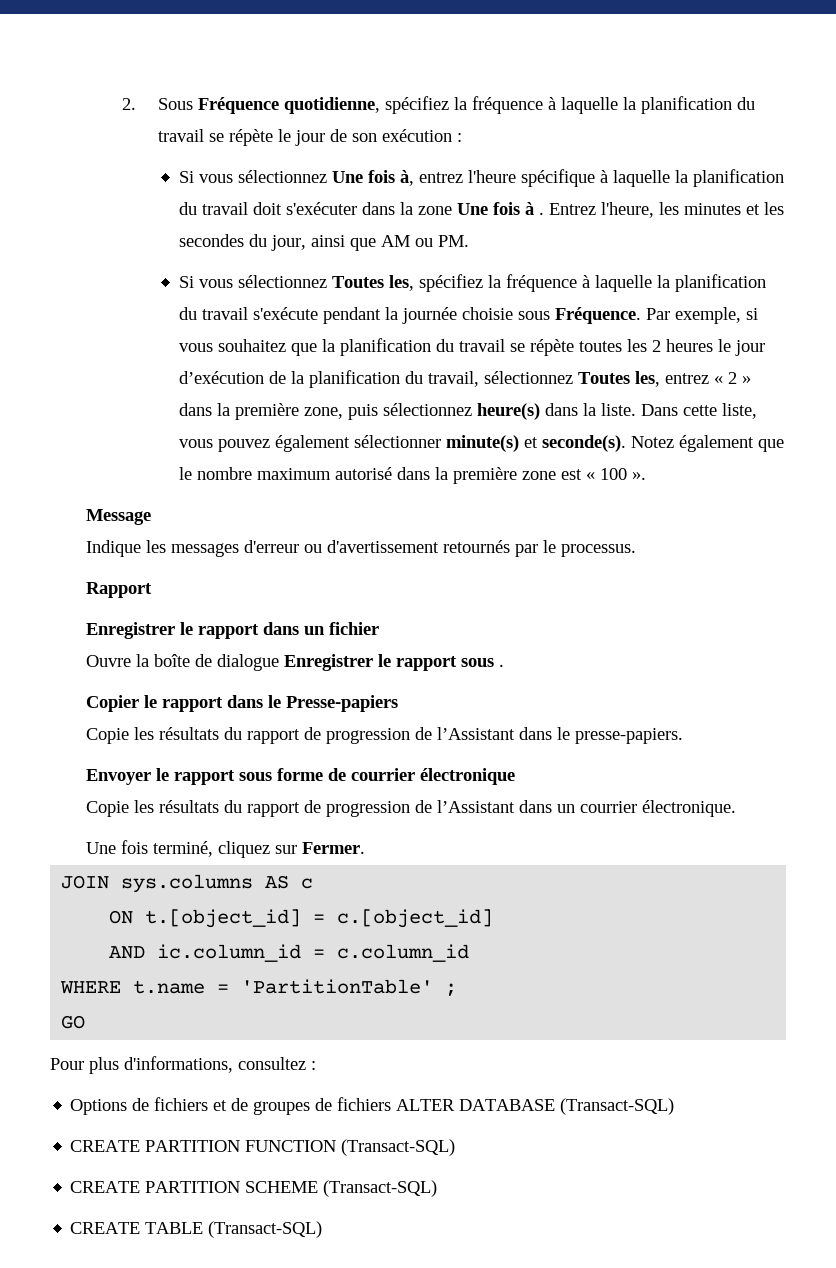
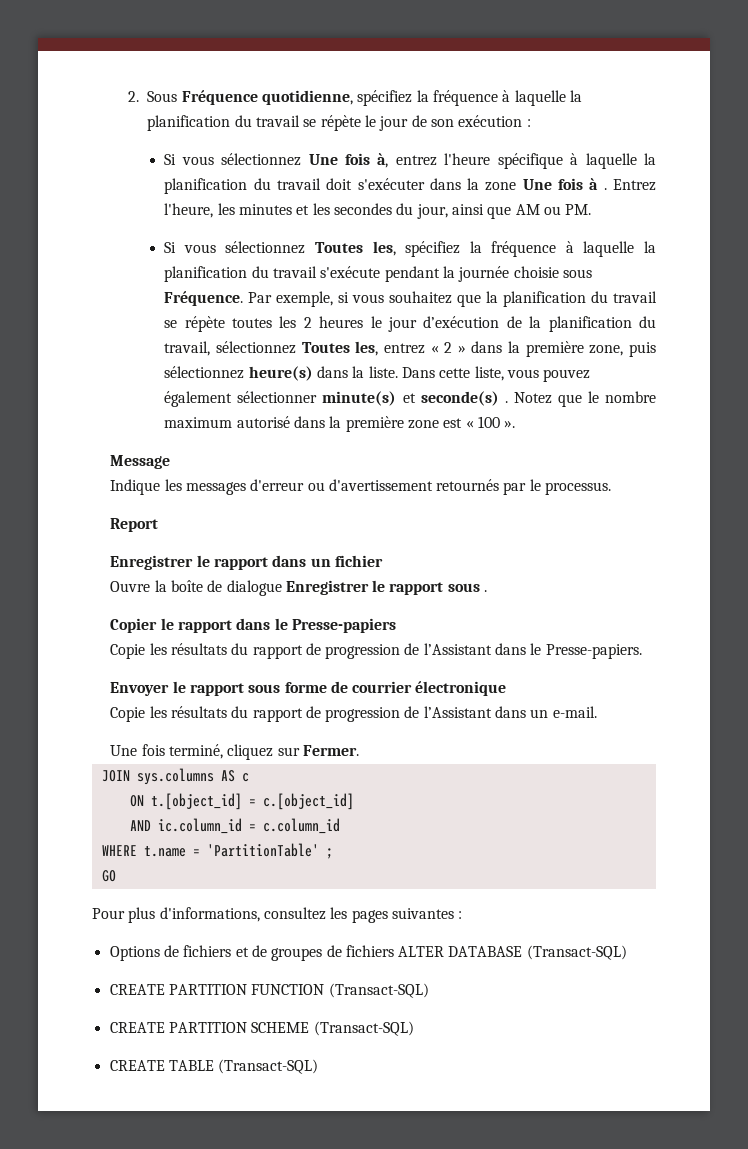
[541,435,754,452] seconde(s). Notez également -> [420,391,552,406] seconde(s) . Notez
[86,582,153,598] Rapport -> [110,518,159,532] Report
[575,728,684,744] presse-papiers. -> [545,644,642,659] Presse-papiers.
[580,800,737,817] courrier électronique. -> [552,706,597,718] e-mail.
(306, 1063) none -> [330,907,454,923] les pages suivantes

